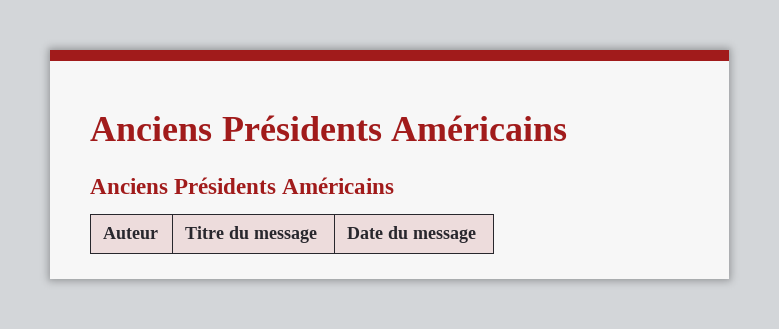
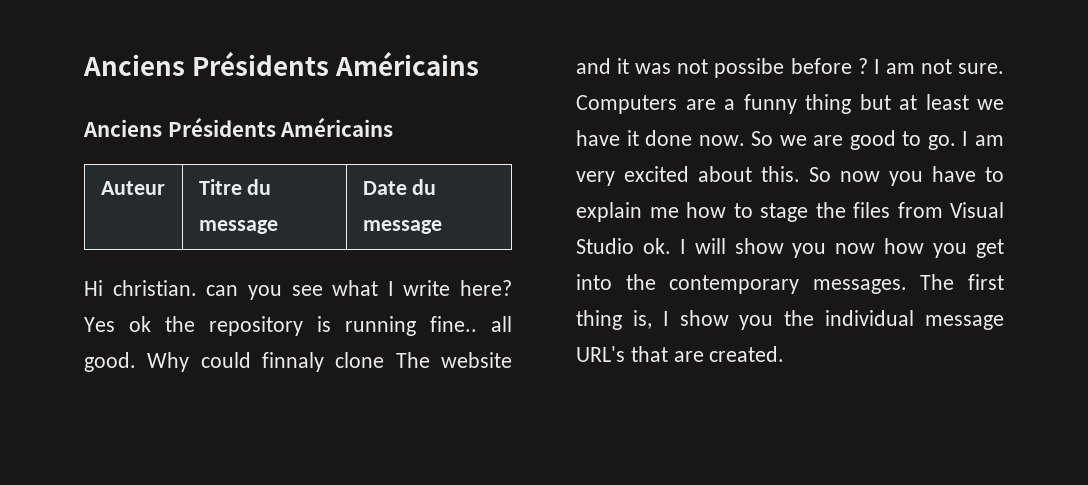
(477, 236) none -> [84,280,512,300] [84,316,512,336] [84,352,512,372] [576,58,1005,78] [576,94,1004,114] [576,130,1004,150] [576,166,1004,186] [576,202,1004,222] [576,238,1004,258] [576,274,1004,294] [576,310,1004,330] [576,346,785,362] // Hi christian. can you see what I write here? Yes ok the repository is running fine.. all good. Why could finnaly clone The website and it was not possibe before ? I am not sure. Computers are a funny thing but at least we have it done now. So we are good to go. I am very excited about this. So now you have to explain me how to stage the files from Visual Studio ok. I will show you now how you get into the contemporary messages. The first thing is, I show you the individual message URL's that are created.

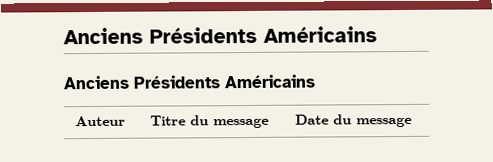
[84,280,512,300] [84,316,512,336] [84,352,512,372] [576,58,1005,78] [576,94,1004,114] [576,130,1004,150] [576,166,1004,186] [576,202,1004,222] [576,238,1004,258] [576,274,1004,294] [576,310,1004,330] [576,346,785,362] // Hi christian. can you see what I write here? Yes ok the repository is running fine.. all good. Why could finnaly clone The website and it was not possibe before ? I am not sure. Computers are a funny thing but at least we have it done now. So we are good to go. I am very excited about this. So now you have to explain me how to stage the files from Visual Studio ok. I will show you now how you get into the contemporary messages. The first thing is, I show you the individual message URL's that are created. -> (412, 122) none

